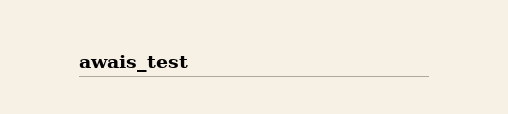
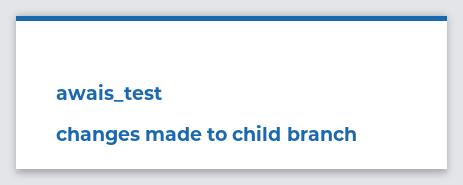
(188, 63) none -> [56,125,357,145] // changes made to child branch

